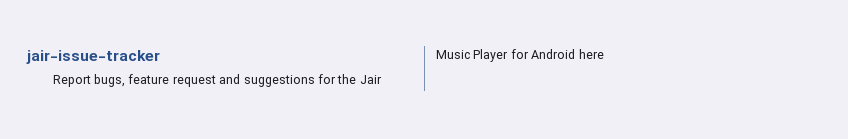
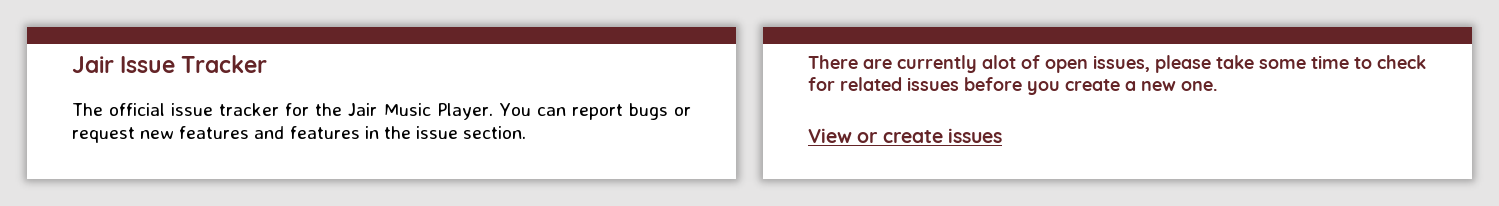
[26,50,160,64] [52,74,382,87] [436,49,604,62] jair-issue-tracker // Report bugs, feature request and suggestions for the Jair Music Player for Android here -> [72,55,268,73] [72,103,691,120] [72,126,527,143] [808,55,1426,73] [808,77,1217,95] [808,128,1002,143] Jair Issue Tracker // The official issue tracker for the Jair Music Player. You can report bugs or request new features and features in the issue section. // There are currently alot of open issues, please take some time to check for related issues before you create a new one. // View or create issues

